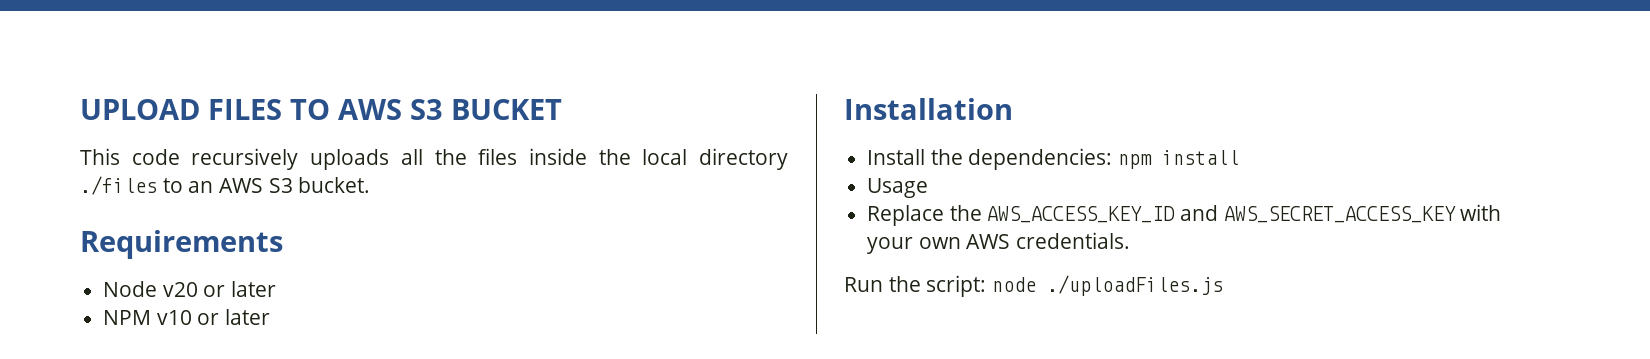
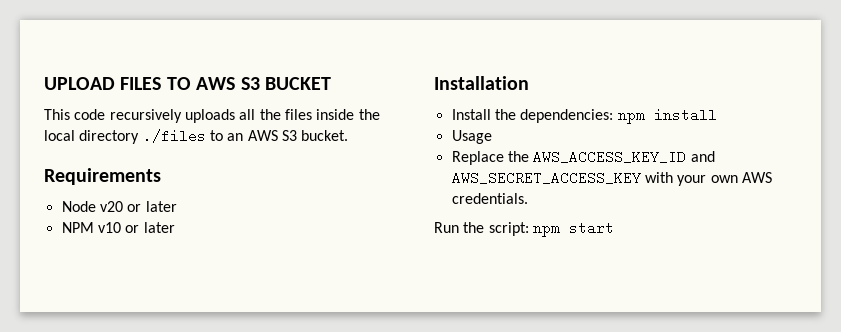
[992,275,1224,296] node ./uploadFiles.js -> [532,221,614,237] npm start

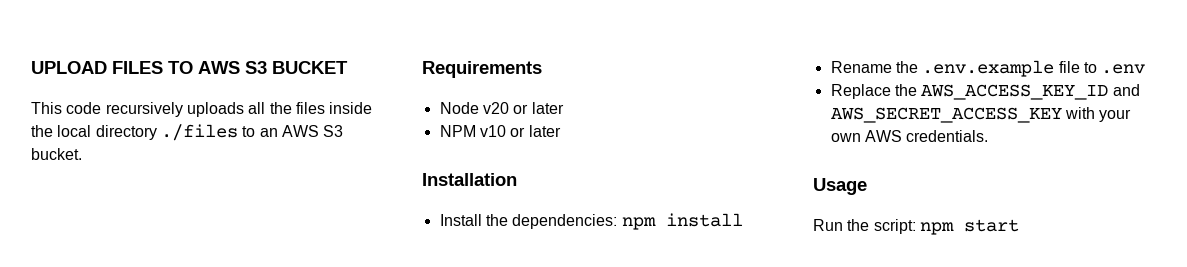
[451,130,492,144] Usage -> [830,60,1146,77] Rename the .env.example file to .env
(528, 198) none -> [813,178,867,195] // Usage

